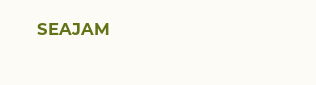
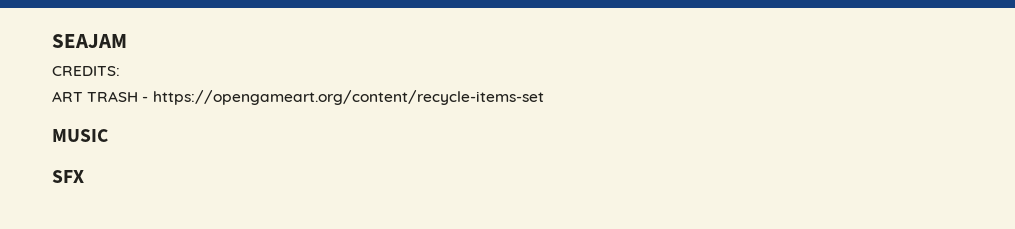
(110, 29) none -> [52,66,120,76] [52,90,544,105] [52,129,108,142] [52,170,84,183] // CREDITS: // ART TRASH - https://opengameart.org/content/recycle-items-set // MUSIC // SFX

